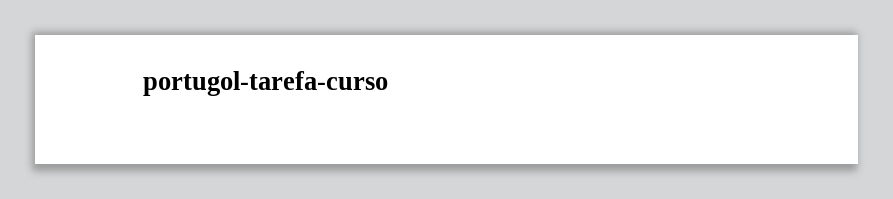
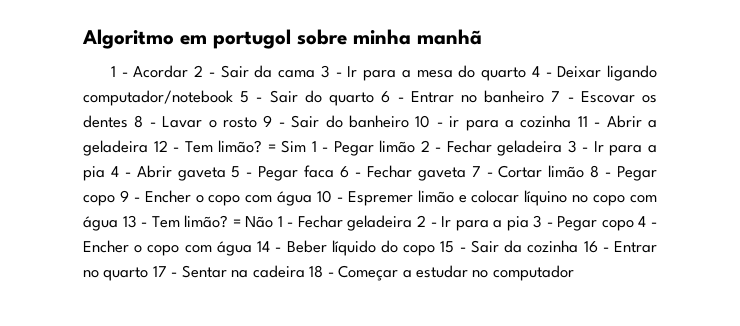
[143,71,388,96] portugol-tarefa-curso -> [82,29,482,49] [110,65,657,81] [83,90,658,106] [83,115,657,131] [83,140,658,156] [83,165,657,181] [83,190,657,206] [83,215,657,231] [83,240,657,256] [83,265,574,281] Algoritmo em portugol sobre minha manhã // 1 - Acordar 2 - Sair da cama 3 - Ir para a mesa do quarto 4 - Deixar ligando computador/notebook 5 - Sair do quarto 6 - Entrar no banheiro 7 - Escovar os dentes 8 - Lavar o rosto 9 - Sair do banheiro 10 - ir para a cozinha 11 - Abrir a geladeira 12 - Tem limão? = Sim 1 - Pegar limão 2 - Fechar geladeira 3 - Ir para a pia 4 - Abrir gaveta 5 - Pegar faca 6 - Fechar gaveta 7 - Cortar limão 8 - Pegar copo 9 - Encher o copo com água 10 - Espremer limão e colocar líquino no copo com água 13 - Tem limão? = Não 1 - Fechar geladeira 2 - Ir para a pia 3 - Pegar copo 4 - Encher o copo com água 14 - Beber líquido do copo 15 - Sair da cozinha 16 - Entrar no quarto 17 - Sentar na cadeira 18 - Começar a estudar no computador

